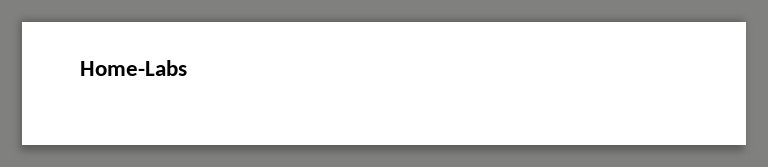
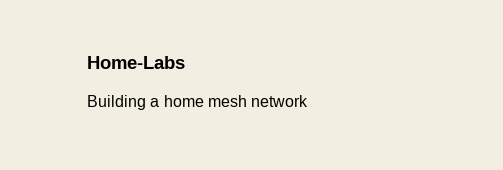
(187, 68) none -> [87,95,309,110] // Building a home mesh network

